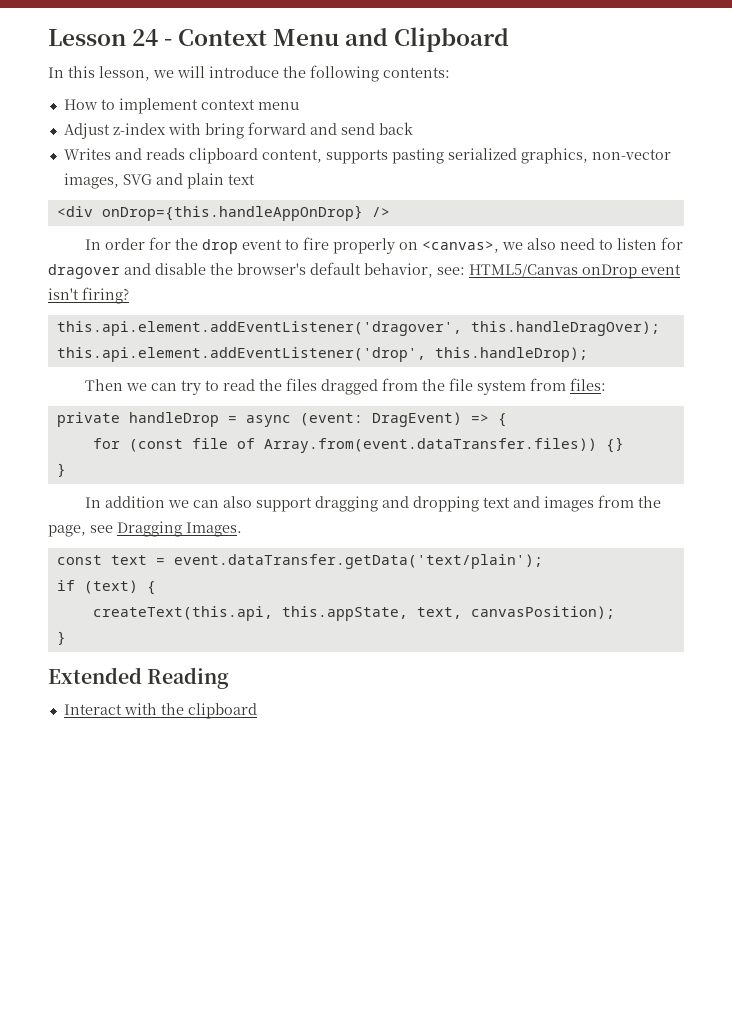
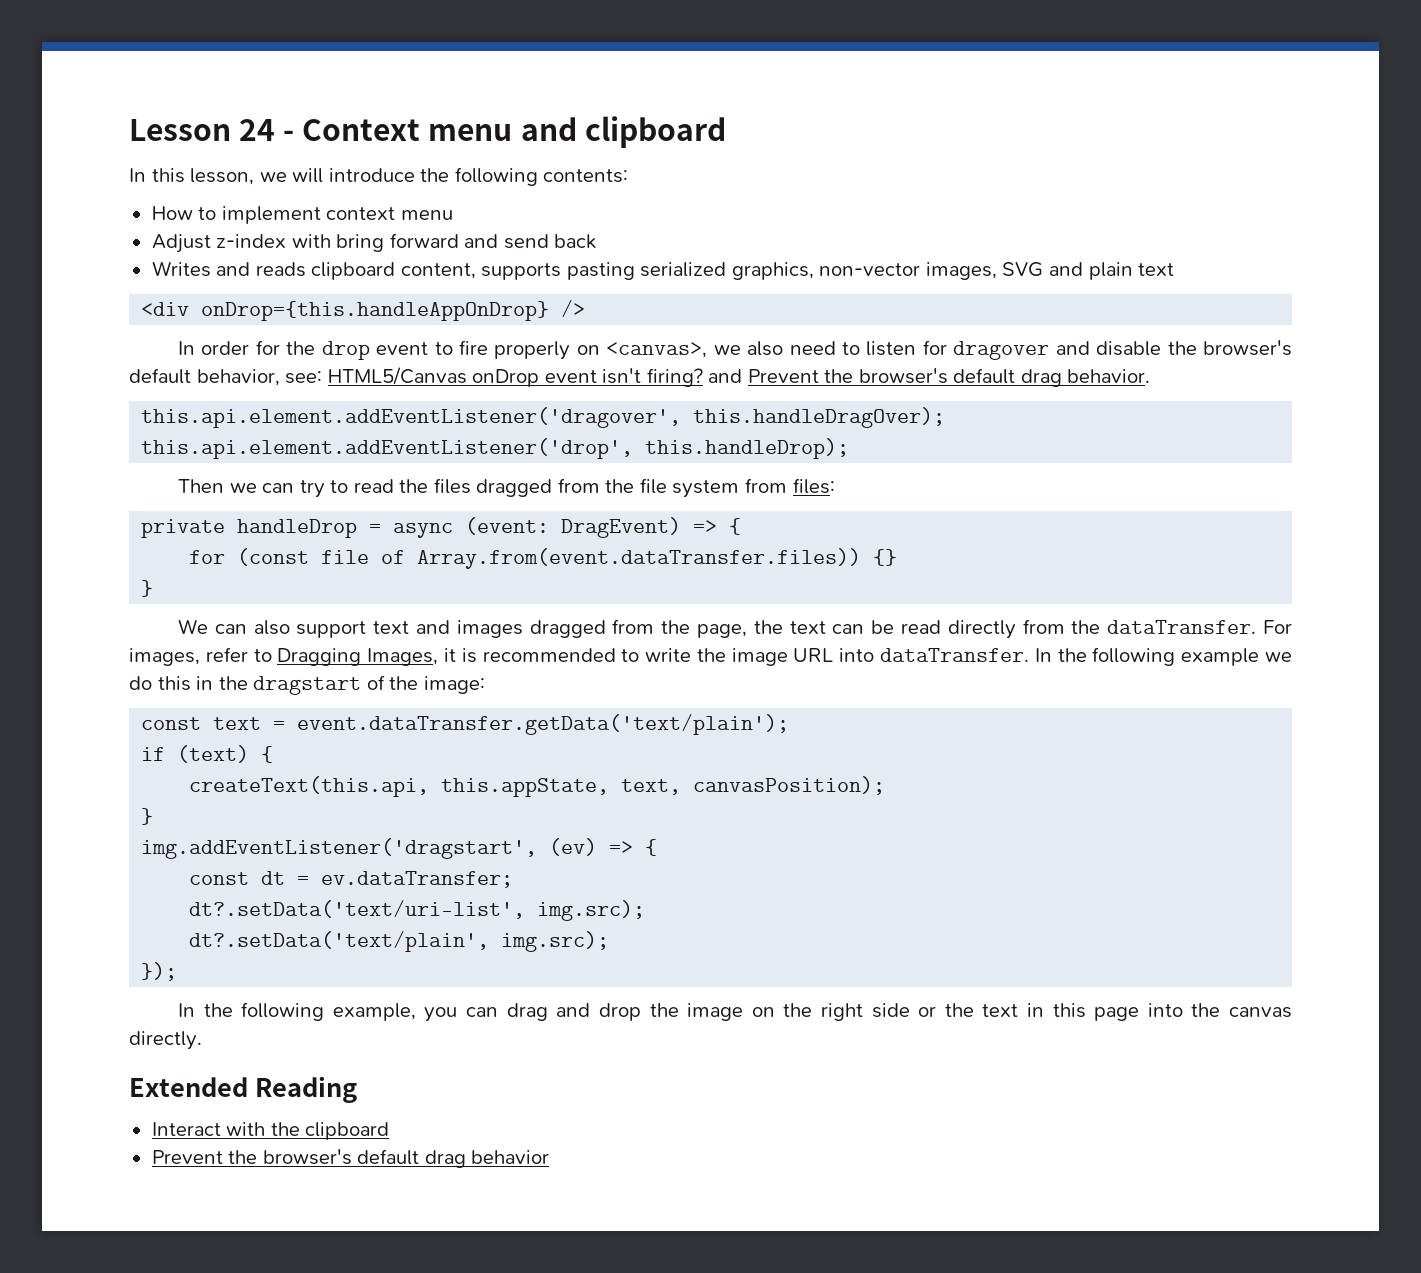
[273,27,510,52] Menu and Clipboard -> [428,116,726,148] menu and clipboard
(129, 295) none -> [708,368,1151,387] and Prevent the browser's default drag behavior.
[85,496,480,512] In addition we can also support dragging and dropping -> [178,619,367,638] We can also support
(595, 504) none -> [529,620,606,638] dragged
[90,521,242,537] see Dragging Images. -> [753,619,1292,639] [129,647,1292,666] [129,675,485,695] the text can be read directly from the dataTransfer. For images, refer to Dragging Images, it is recommended to write the image URL into dataTransfer. In the following example we do this in the dragstart of the image:
(66, 638) none -> [141,838,658,859] [189,871,514,888] [189,900,646,921] [189,931,610,952] [141,962,178,981] [178,1002,1292,1022] [129,1031,202,1050] // img.addEventListener('dragstart', (ev) => { // const dt = ev.dataTransfer; // dt?.setData('text/uri-list', img.src); // dt?.setData('text/plain', img.src); // }); // In the following example, you can drag and drop the image on the right side or the text in this page into the canvas directly.
(257, 711) none -> [151,1149,550,1168] // Prevent the browser's default drag behavior

